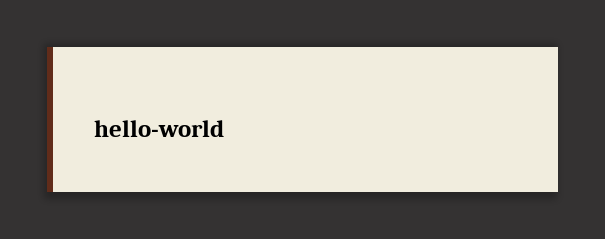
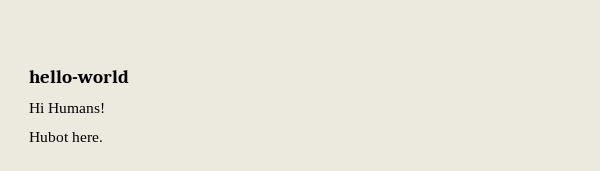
(224, 128) none -> [29,103,106,113] [29,132,104,142] // Hi Humans! // Hubot here.

